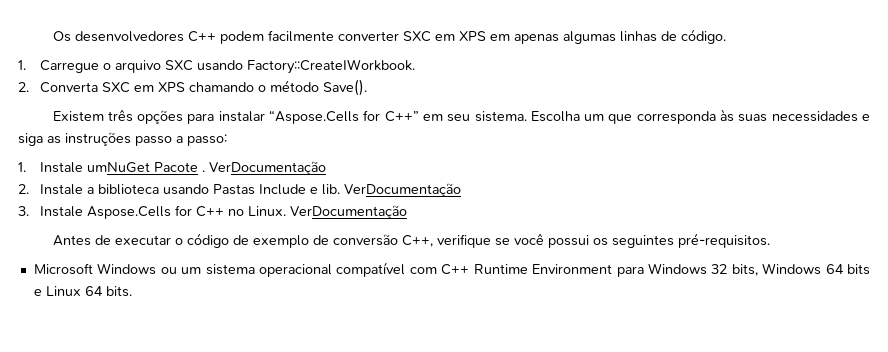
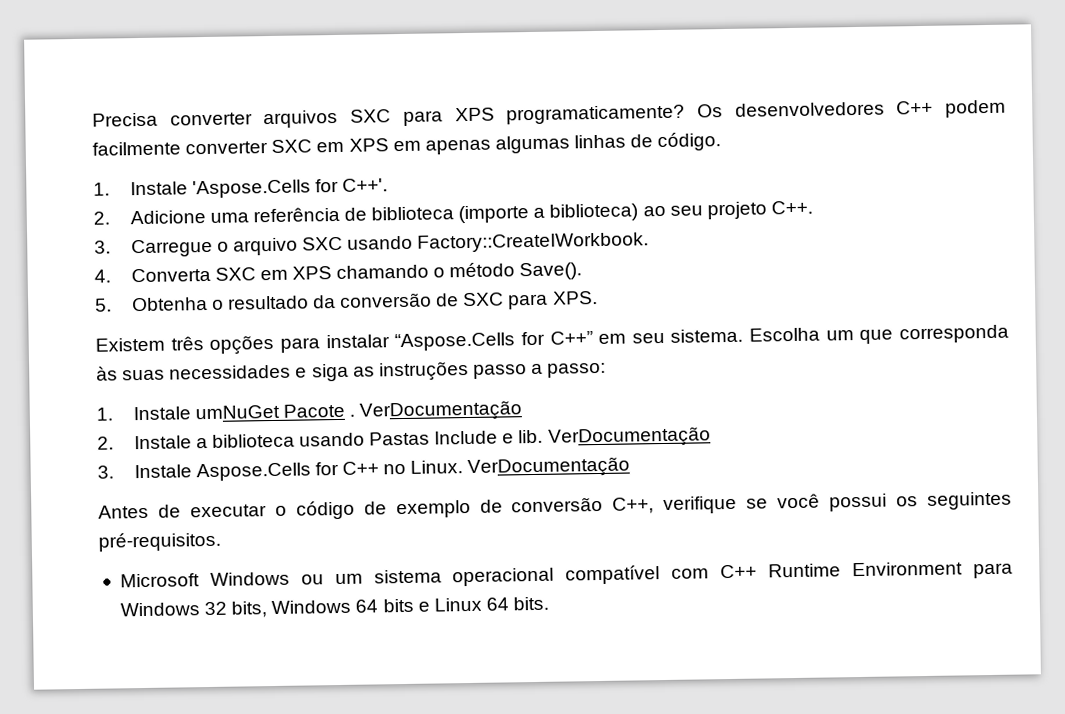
(52, 36) none -> [92,104,686,129] Precisa converter arquivos SXC para XPS programaticamente?
(26, 65) none -> [129,178,388,199] [93,200,813,225] [94,240,111,254] Instale 'Aspose.Cells for C++'. // 2. Adicione uma referência de biblioteca (importe a biblioteca) ao seu projeto C++. // 3.
[18,82,29,92] 2. -> [94,269,111,283] 4.
(367, 87) none -> [95,291,598,312] // 5. Obtenha o resultado da conversão de SXC para XPS.

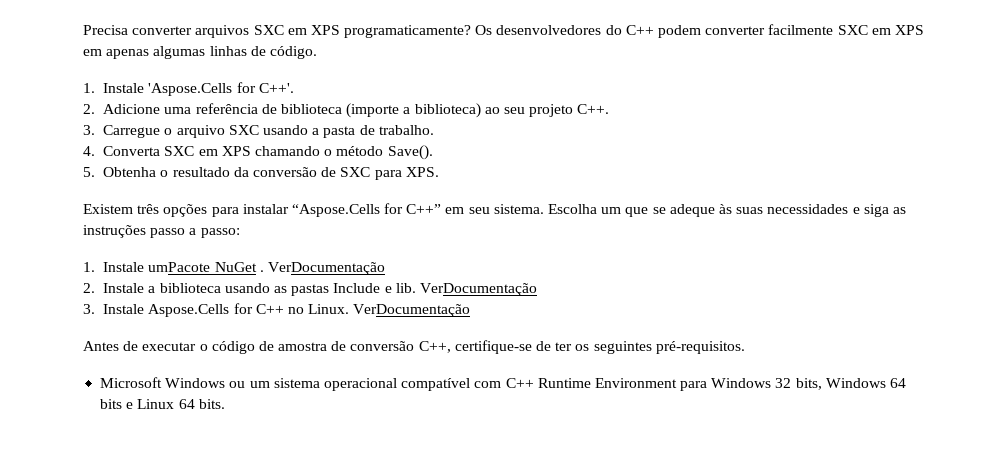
[402,110,443,126] para -> [287,28,307,35] em
(885, 109) none -> [605,25,622,35] do
[92,141,269,156] facilmente converter -> [705,24,834,35] converter facilmente
[417,232,650,253] Factory::CreateIWorkbook. -> [312,125,434,138] a pasta de trabalho.
[898,324,1009,344] corresponda -> [652,204,715,217] se adeque
[194,403,345,420] umNuGet Pacote -> [148,262,257,272] umPacote NuGet
[369,431,431,446] Pastas -> [273,284,330,296] as pastas
[395,499,471,519] exemplo -> [278,342,328,351] amostra
[663,493,888,515] verifique se você possui -> [454,340,573,354] certifique-se de ter

